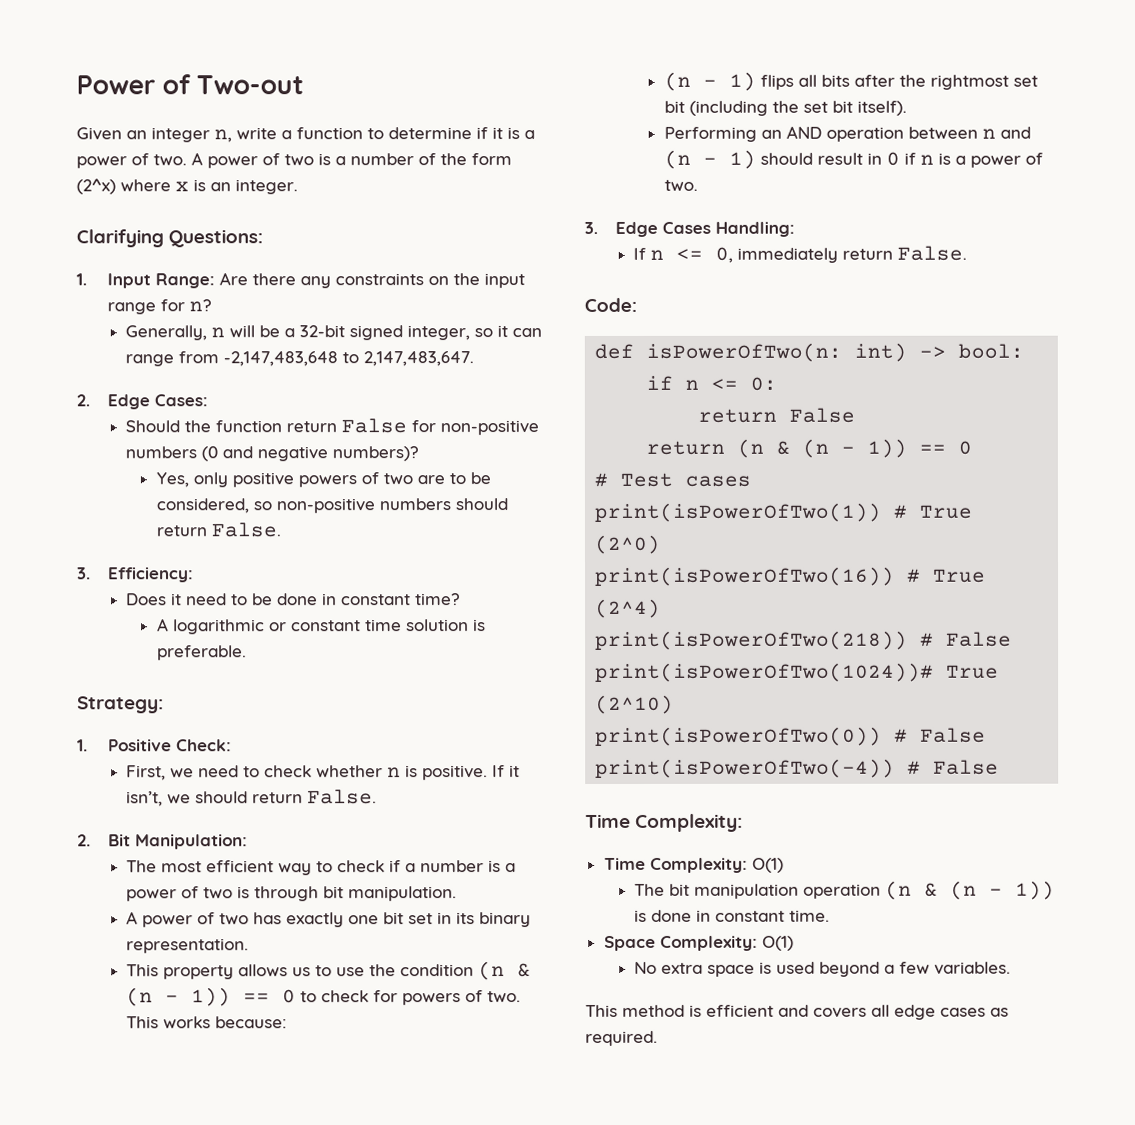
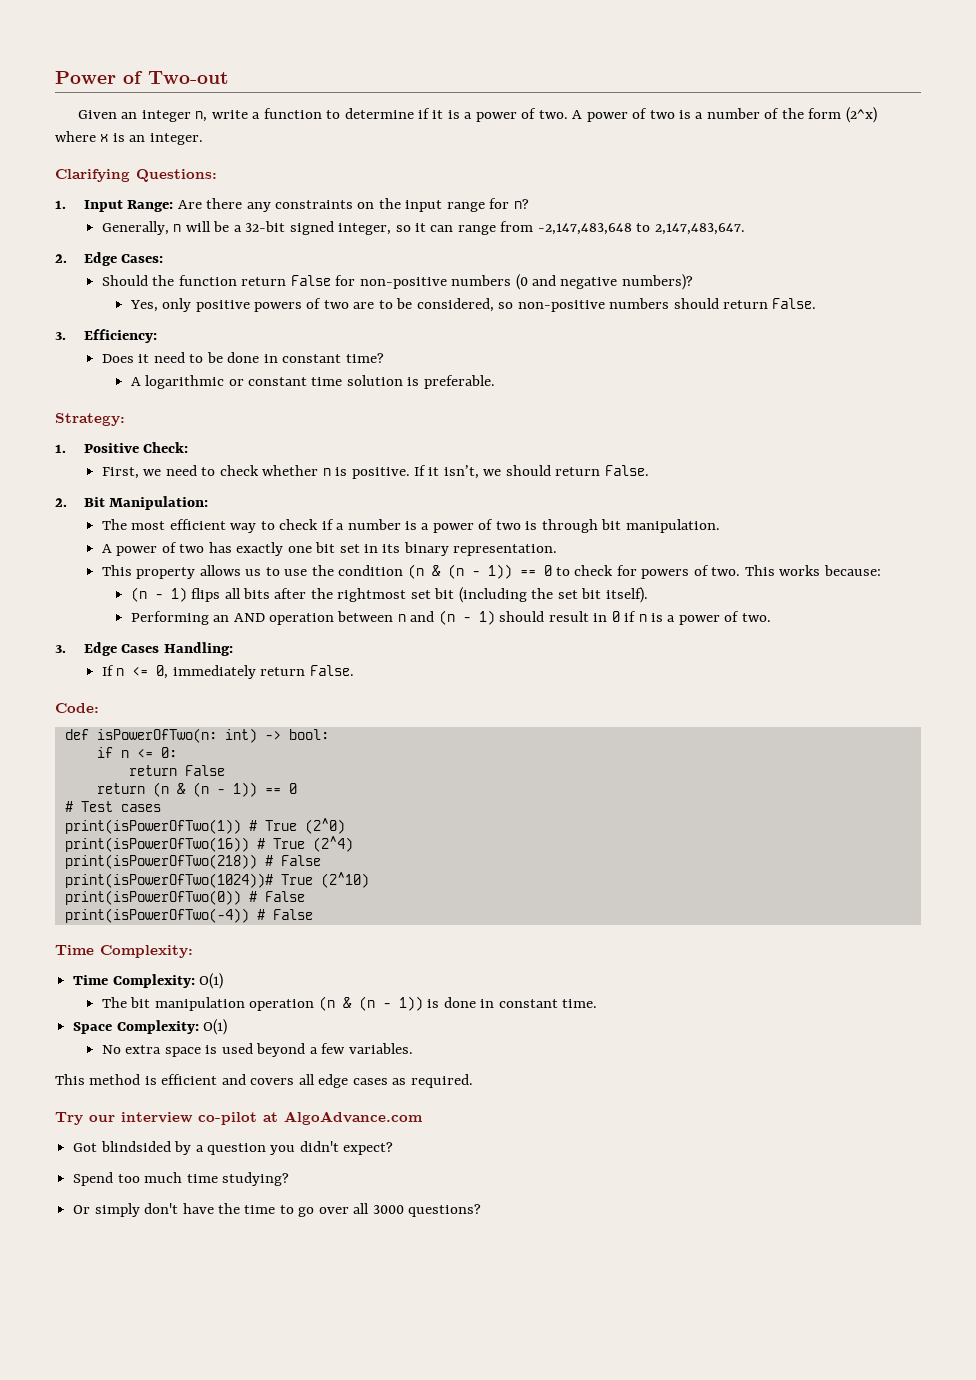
(658, 1038) none -> [55,1111,423,1125] [73,1141,394,1155] [73,1172,289,1186] [73,1203,482,1217] // Try our interview co-pilot at AlgoAdvance.com // Got blindsided by a question you didn't expect? // Spend too much time studying? // Or simply don't have the time to go over all 3000 questions?

